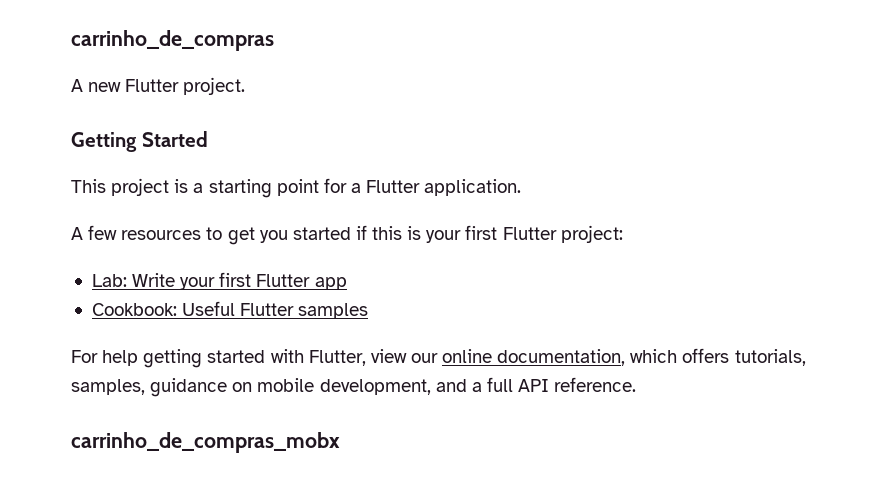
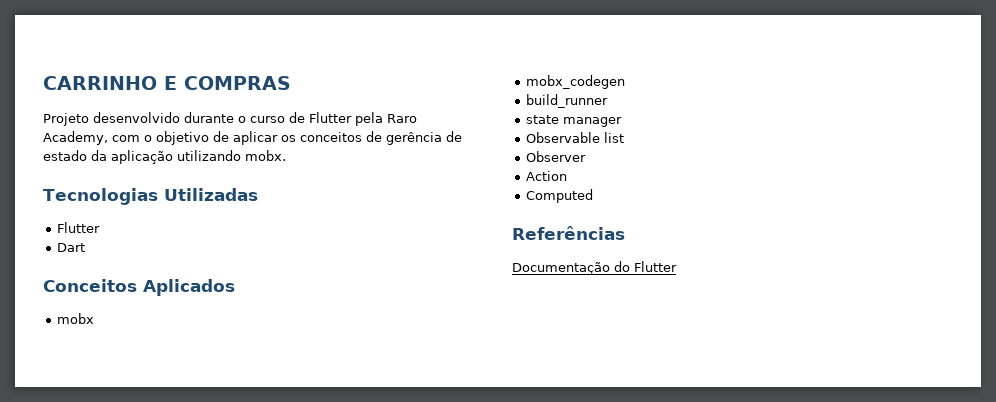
[71,30,274,51] [71,77,246,95] [71,131,208,152] [71,178,522,198] [71,225,623,245] [91,272,347,290] [91,301,369,319] [71,348,806,368] [71,377,637,397] [71,432,340,453] carrinho_de_compras // A new Flutter project. // Getting Started // This project is a starting point for a Flutter application. // A few resources to get you started if this is your first Flutter project: // Lab: Write your first Flutter app // Cookbook: Useful Flutter samples // For help getting started with Flutter, view our online documentation, which offers tutorials, samples, guidance on mobile development, and a full API reference. // carrinho_de_compras_mobx -> [43,76,291,90] [43,112,417,126] [43,131,462,145] [43,150,286,164] [43,188,258,205] [57,222,101,233] [57,243,86,252] [43,279,235,296] [57,313,95,324] [526,75,626,89] [526,94,609,108] [526,115,623,127] [526,132,625,143] [526,151,587,162] [526,171,568,181] [526,189,594,203] [512,226,625,240] [512,261,677,275] CARRINHO E COMPRAS // Projeto desenvolvido durante o curso de Flutter pela Raro Academy, com o objetivo de aplicar os conceitos de gerência de estado da aplicação utilizando mobx. // Tecnologias Utilizadas // Flutter // Dart // Conceitos Aplicados // mobx // mobx_codegen // build_runner // state manager // Observable list // Observer // Action // Computed // Referências // Documentação do Flutter

